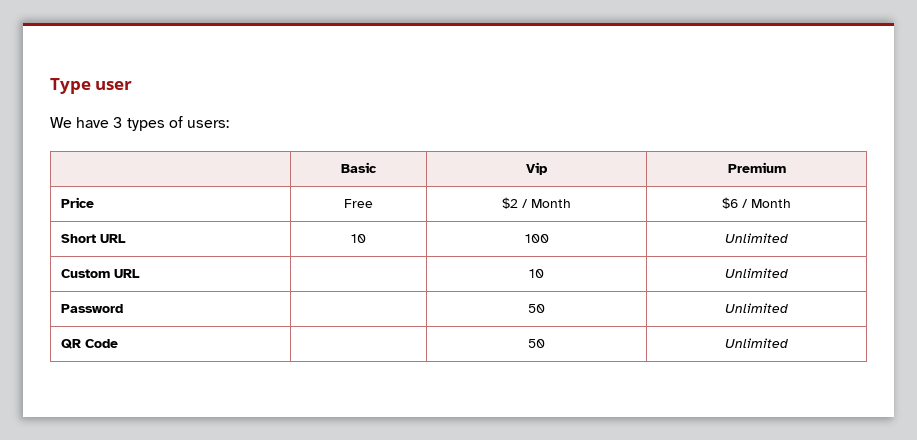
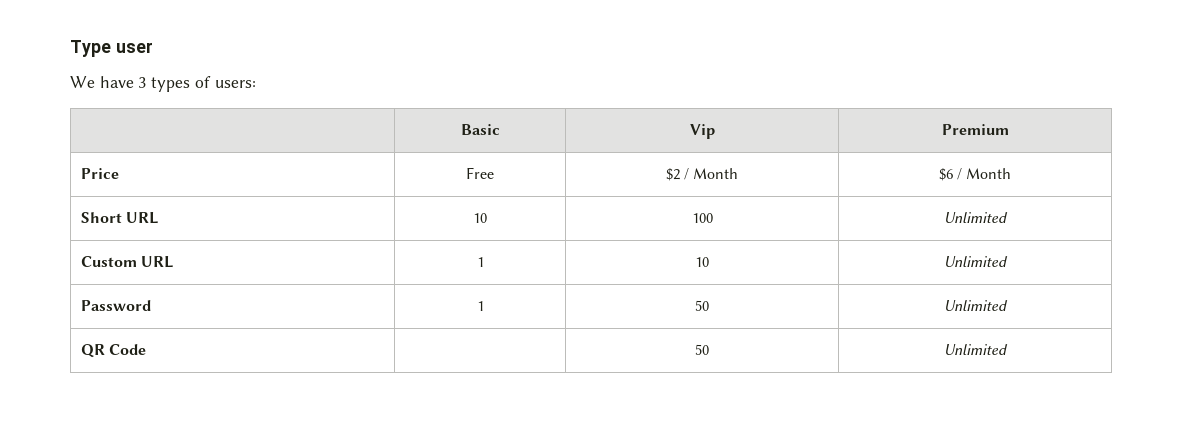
(141, 273) none -> [476,257,484,267] 1
(124, 308) none -> [476,301,484,311] 1

